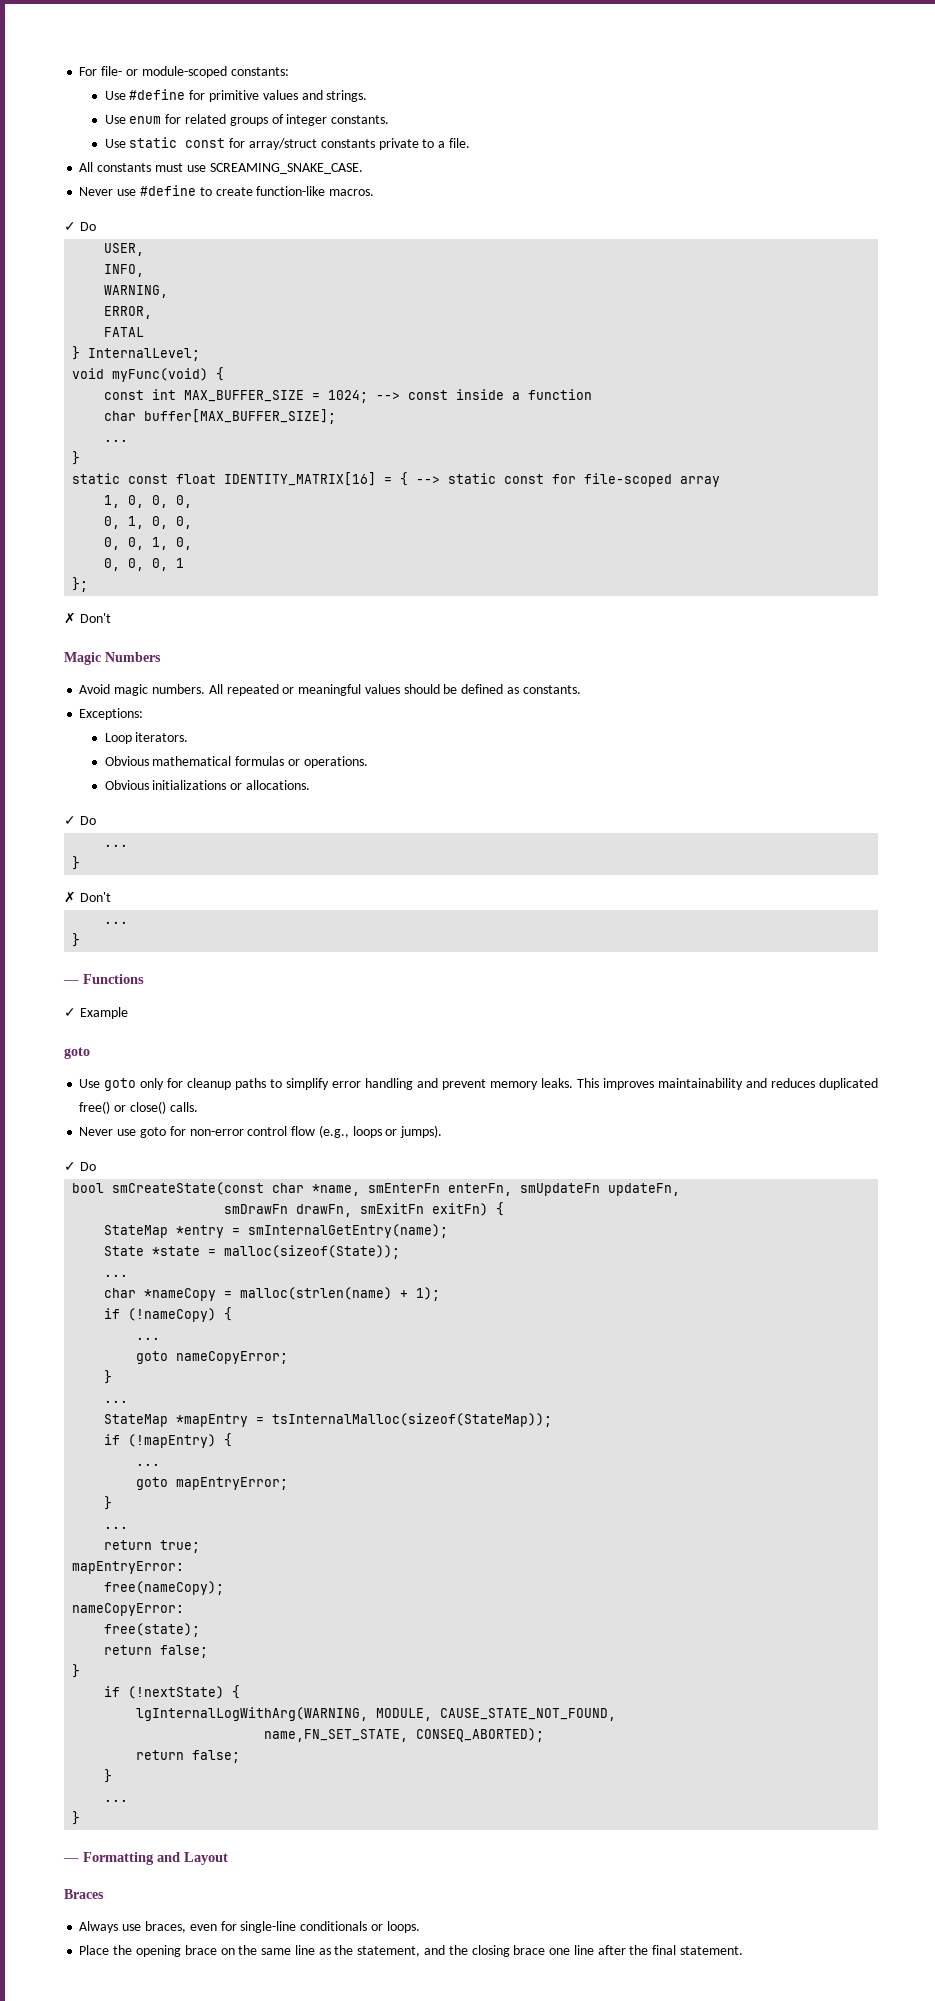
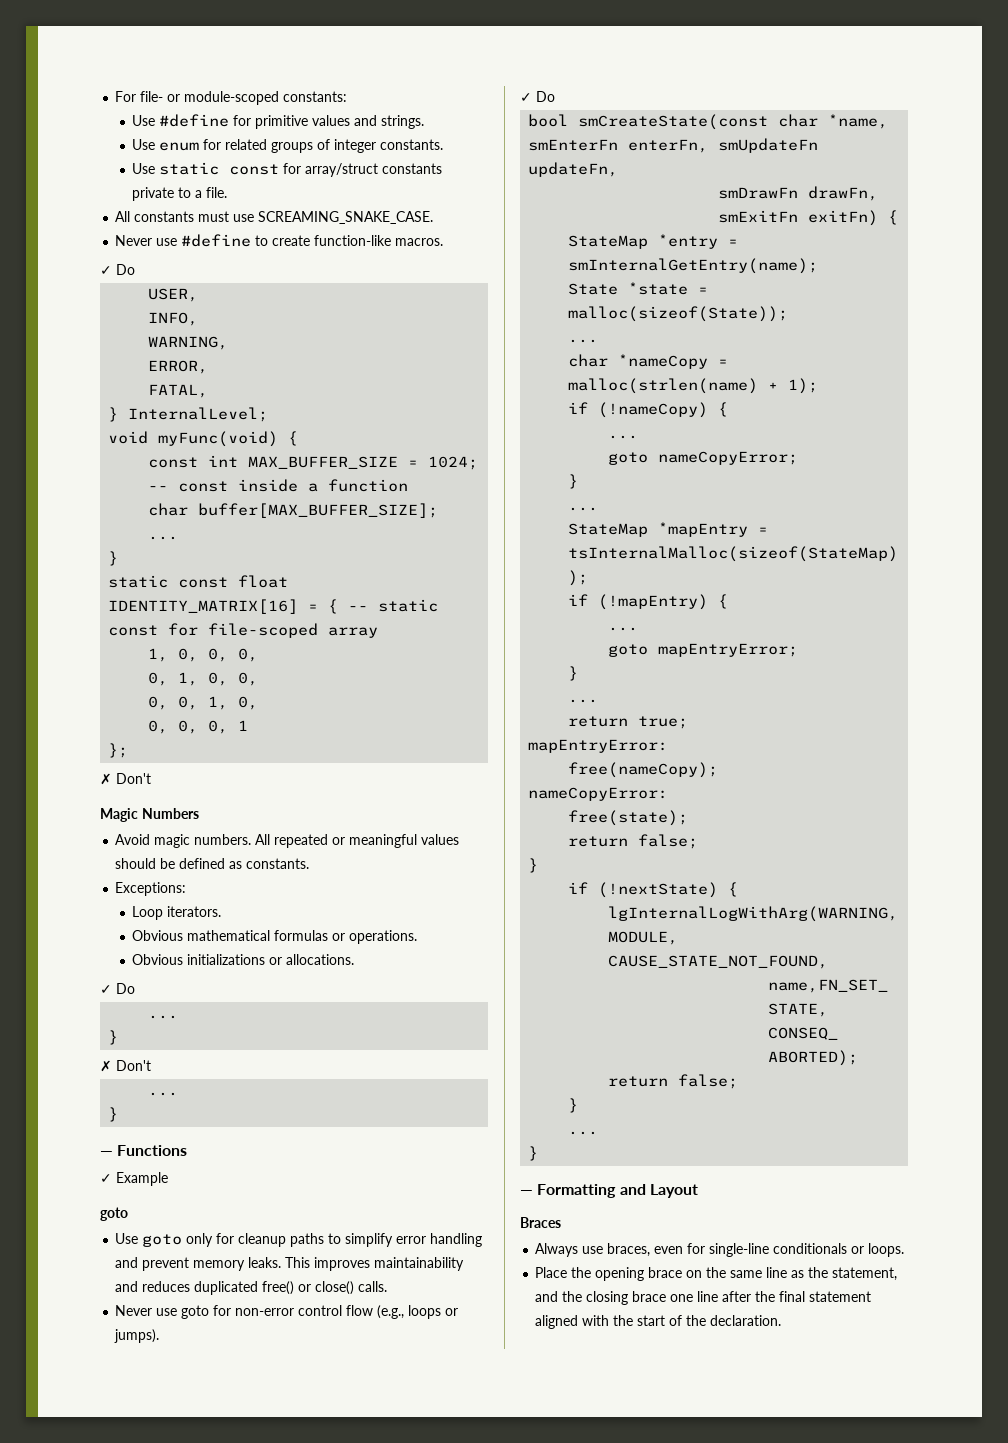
[104,327,145,337] FATAL -> [148,384,209,398] FATAL,
[376,392,401,400] --> -> [148,486,169,491] --
[416,476,441,484] --> -> [348,606,369,611] --
[679,1946,743,1955] statement. -> [809,1291,872,1302] [535,1315,782,1329] statement aligned with the start of the declaration.

